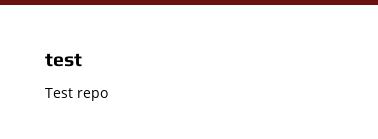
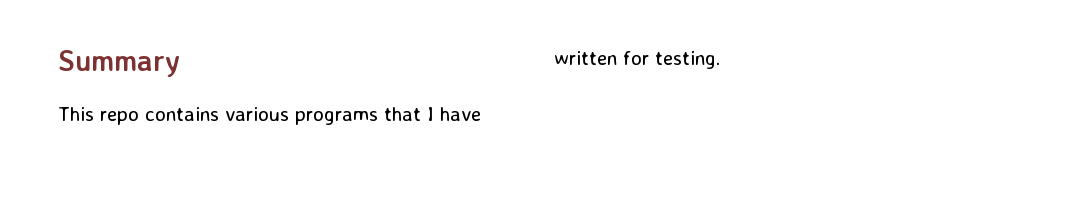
[45,53,82,67] [45,88,108,101] test // Test repo -> [58,50,180,77] [58,107,481,125] [554,51,720,69] Summary // This repo contains various programs that I have written for testing.

